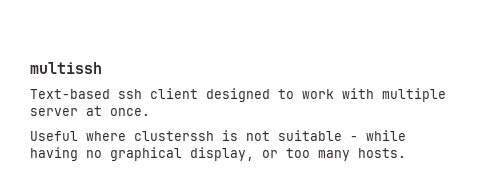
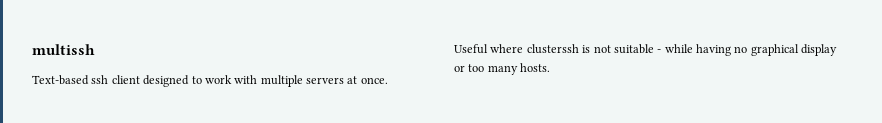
[30,108,78,116] server -> [306,77,344,84] servers
[190,147,254,161] display, -> [801,44,838,56] display

